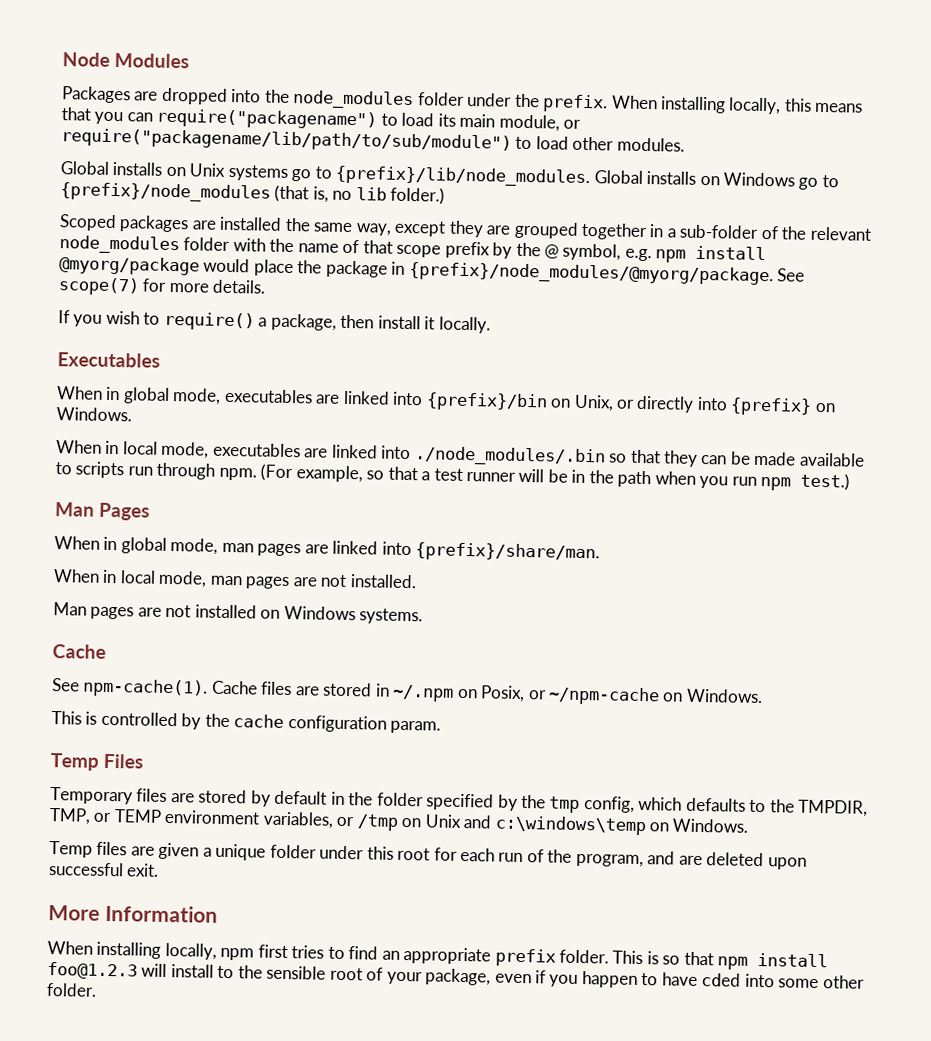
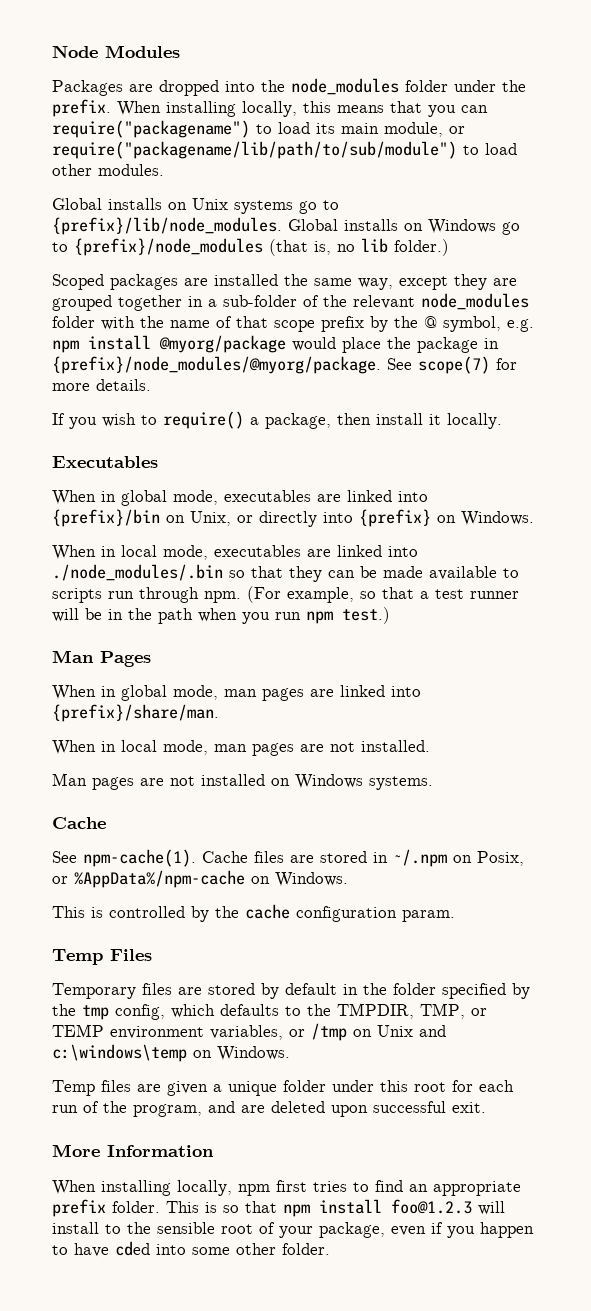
[548,686,661,706] ~/npm-cache -> [74,870,245,888] %AppData%/npm-cache

